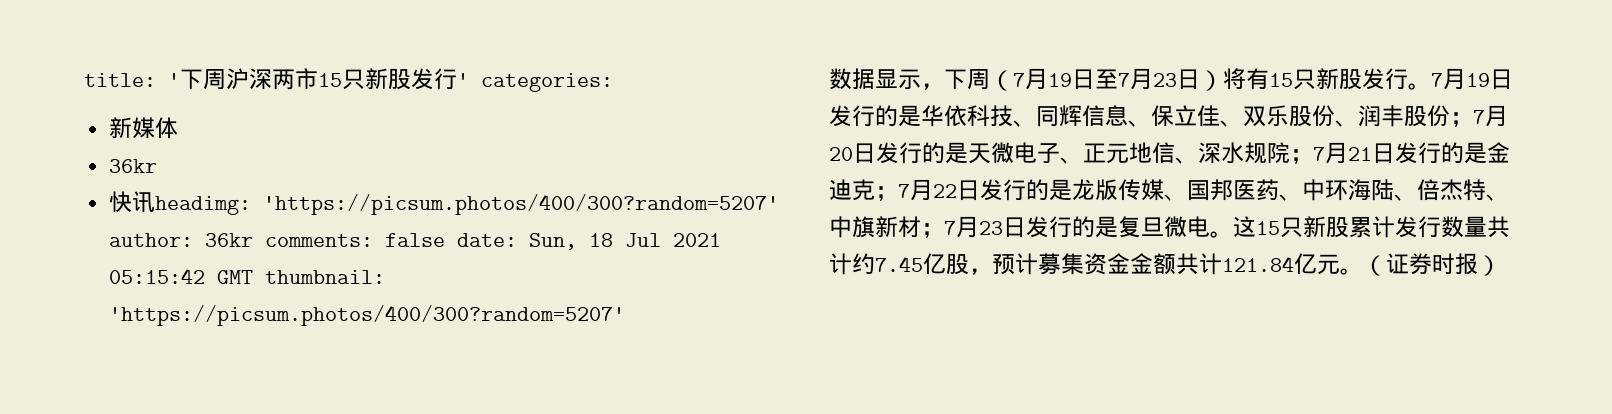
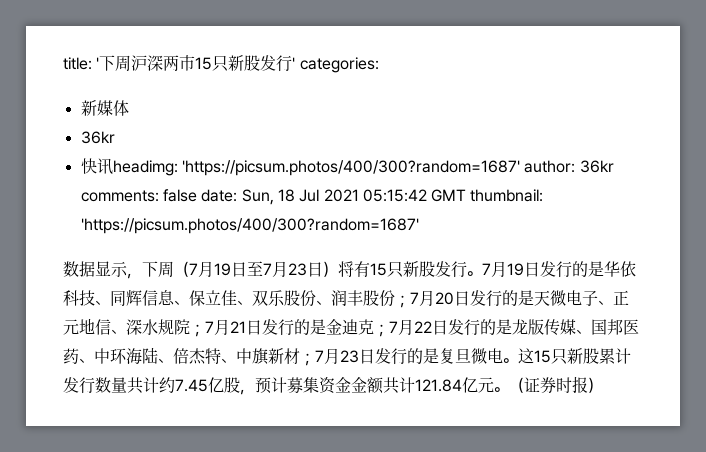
[263,194,780,215] 'https://picsum.photos/400/300?random=5207' -> [181,160,520,176] 'https://picsum.photos/400/300?random=1687'
[109,305,626,326] 'https://picsum.photos/400/300?random=5207' -> [80,218,419,234] 'https://picsum.photos/400/300?random=1687'

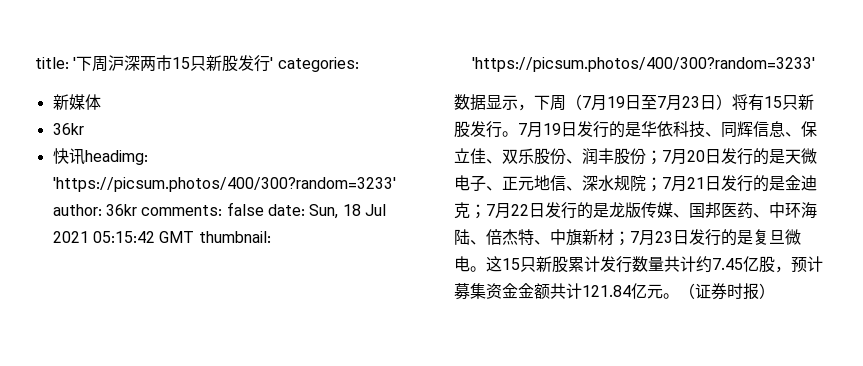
[181,160,520,176] 'https://picsum.photos/400/300?random=1687' -> [52,177,396,192] 'https://picsum.photos/400/300?random=3233'
[80,218,419,234] 'https://picsum.photos/400/300?random=1687' -> [471,57,815,72] 'https://picsum.photos/400/300?random=3233'

